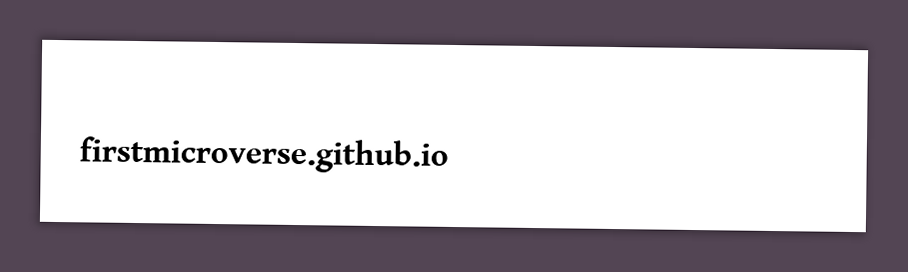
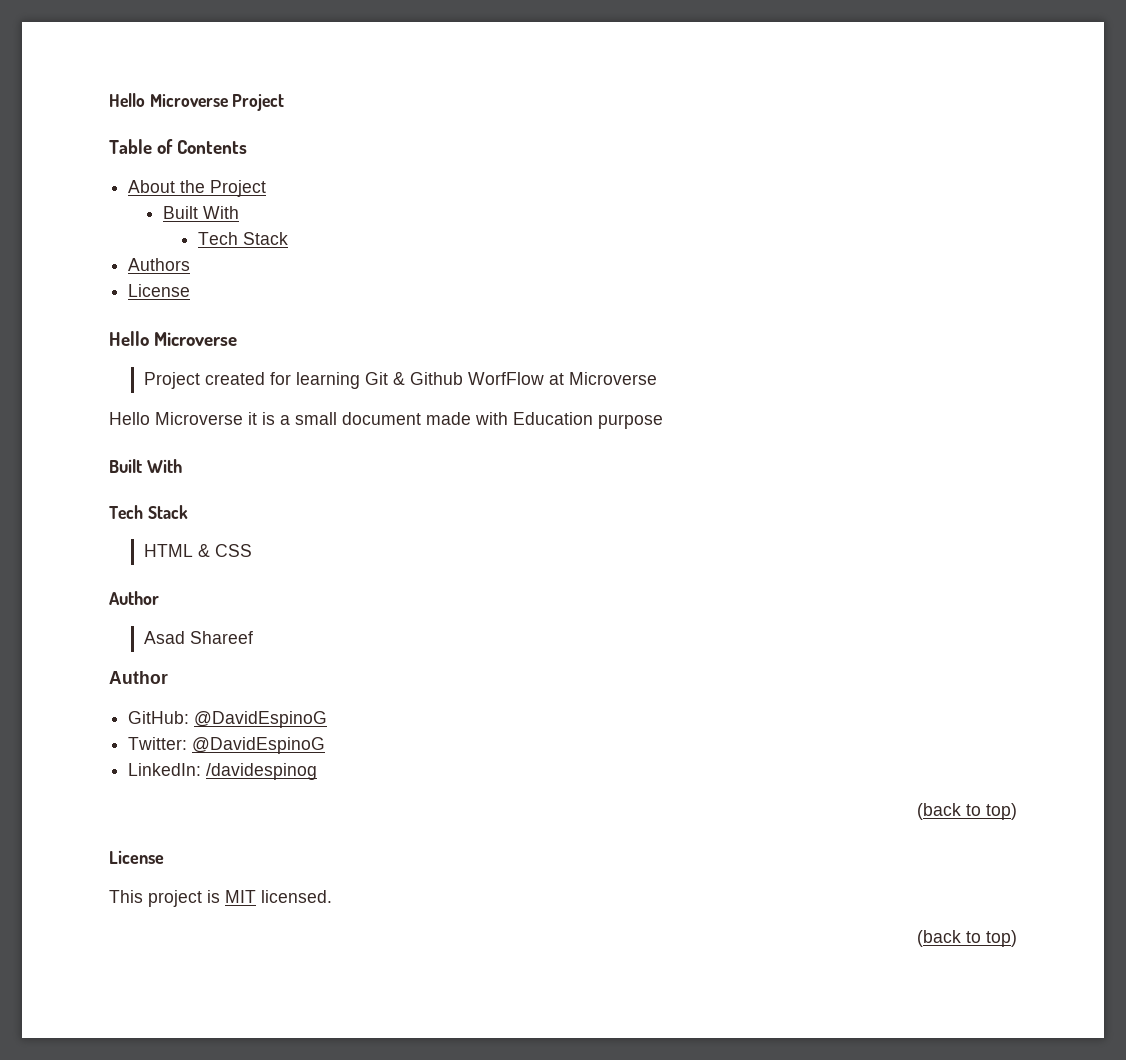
[79,136,449,174] firstmicroverse.github.io -> [109,93,285,111] [109,139,248,154] [128,180,267,197] [162,206,239,219] [197,232,288,245] [128,258,191,271] [128,284,191,297] [109,331,238,346] [143,372,657,389] [109,412,663,429] [109,459,182,473] [109,505,188,519] [143,544,252,557] [109,591,159,605] [143,631,253,644] [109,671,168,684] [128,711,328,728] [128,737,326,754] [128,763,318,780] [917,803,1017,820] [109,850,164,864] [109,890,332,907] [917,930,1017,947] Hello Microverse Project // Table of Contents // About the Project // Built With // Tech Stack // Authors // License // Hello Microverse // Project created for learning Git & Github WorfFlow at Microverse // Hello Microverse it is a small document made with Education purpose // Built With // Tech Stack // HTML & CSS // Author // Asad Shareef // Author // GitHub: @DavidEspinoG // Twitter: @DavidEspinoG // LinkedIn: /davidespinog // (back to top) // License // This project is MIT licensed. // (back to top)

